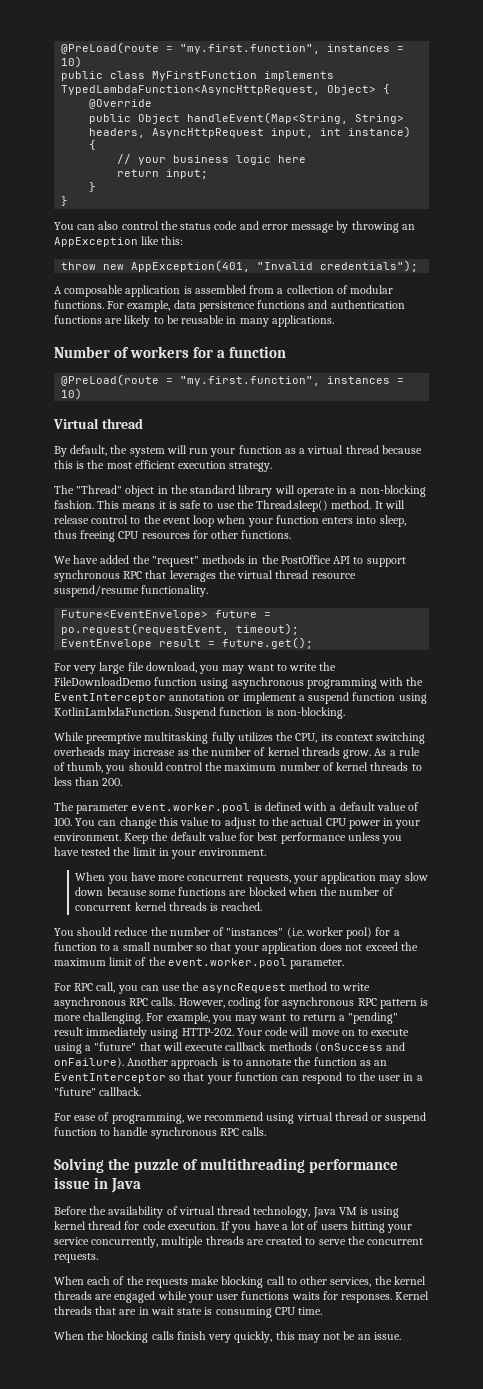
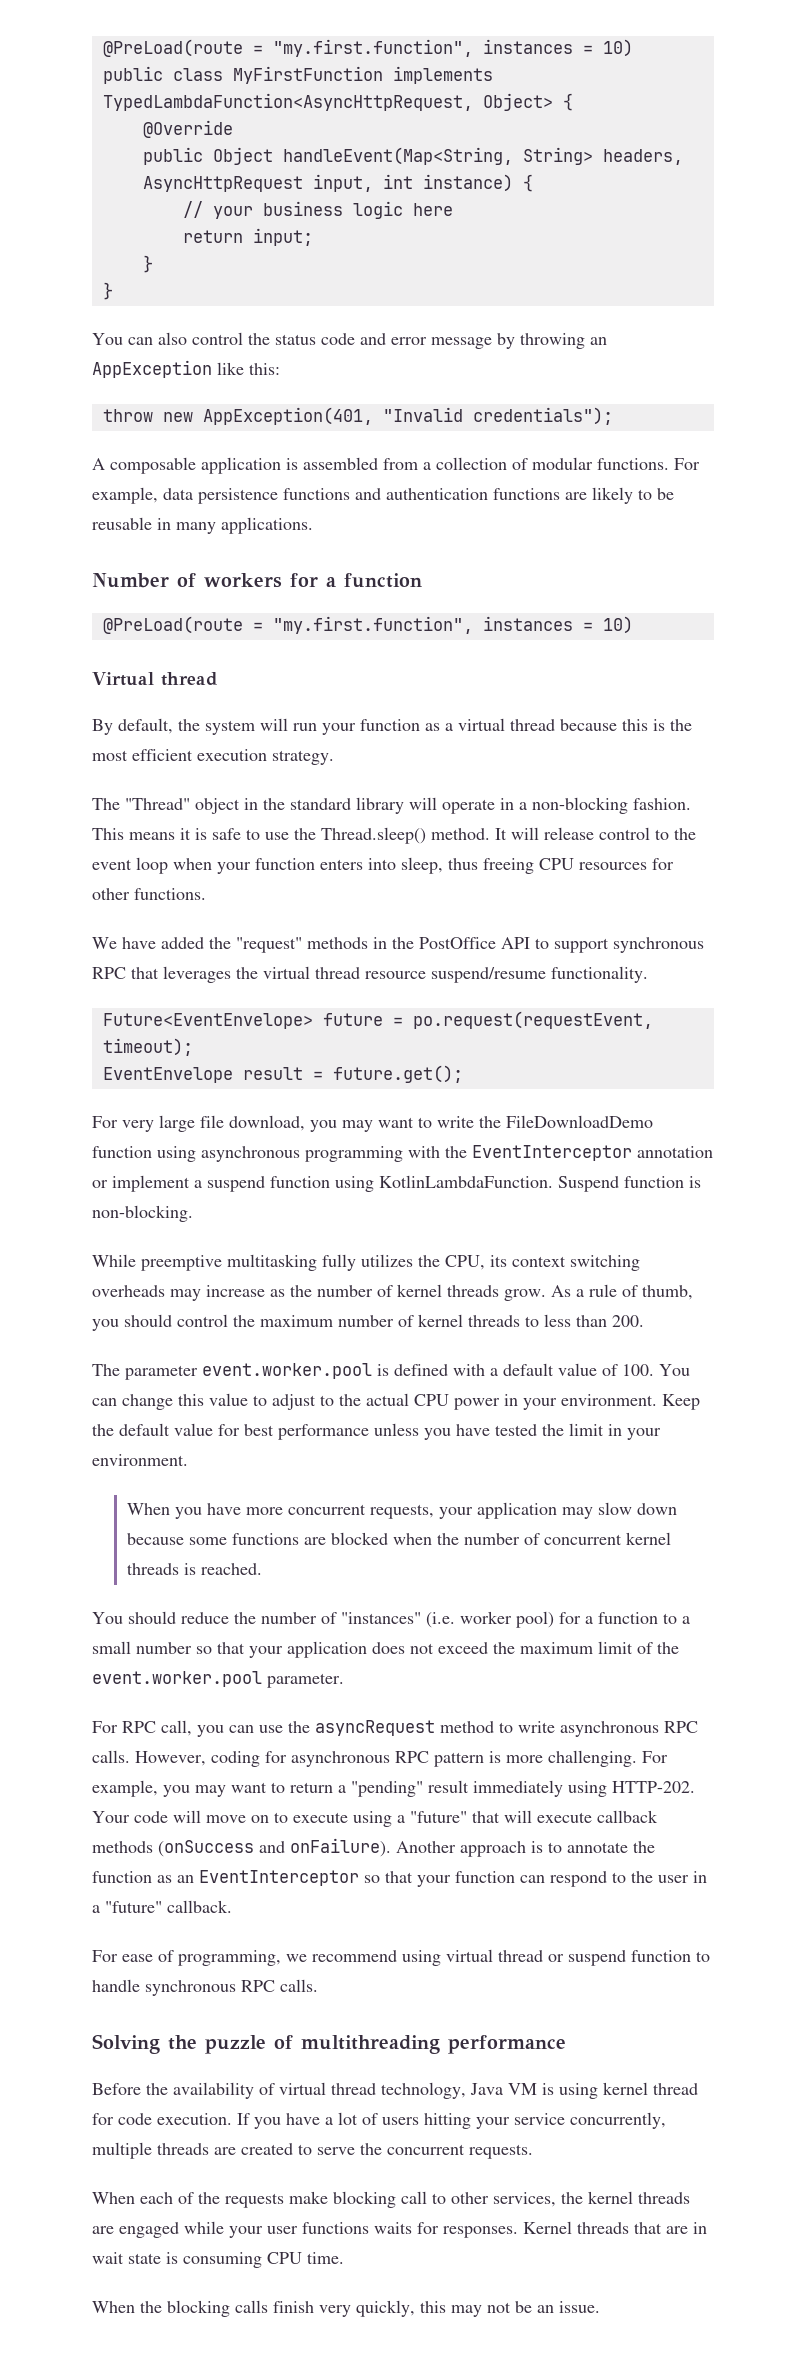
[54,1177,142,1193] issue in Java -> (566, 2044) none

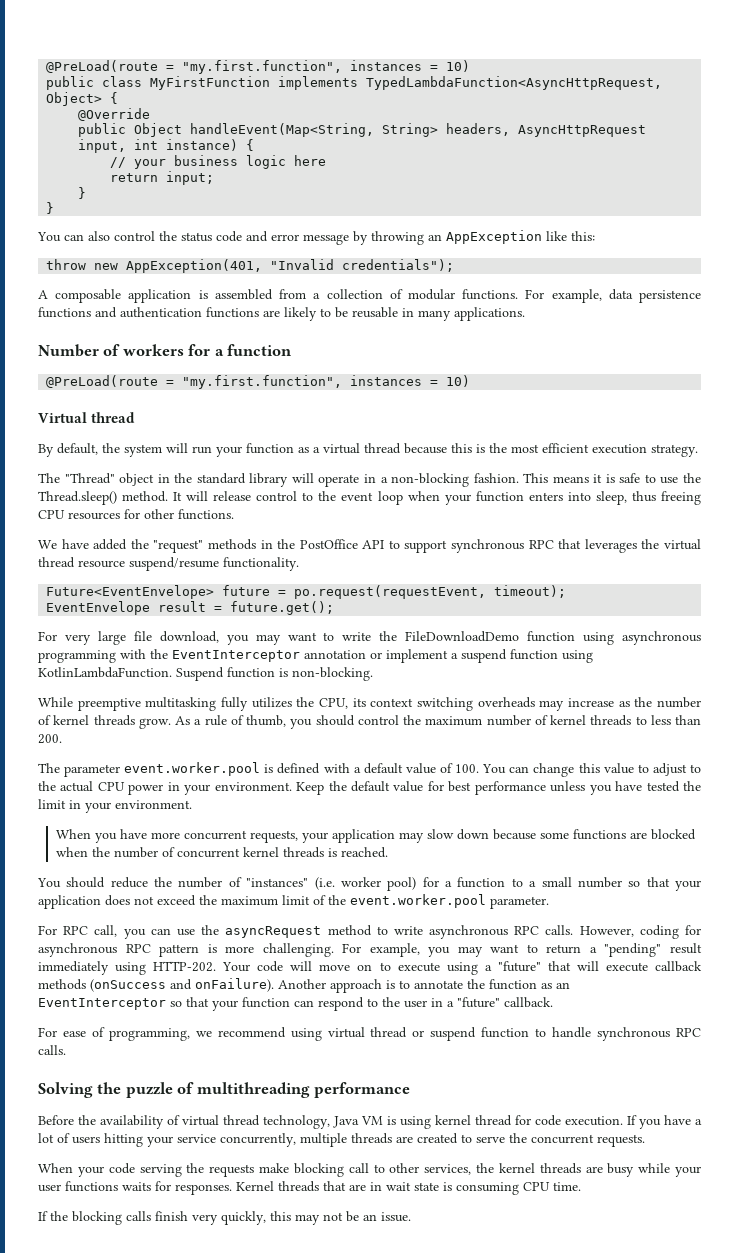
[140,2192,194,2204] each of -> [77,1163,182,1177] your code serving
[119,2222,179,2238] engaged -> [607,1163,635,1177] busy
[92,2301,135,2313] When -> [38,1211,48,1221] If

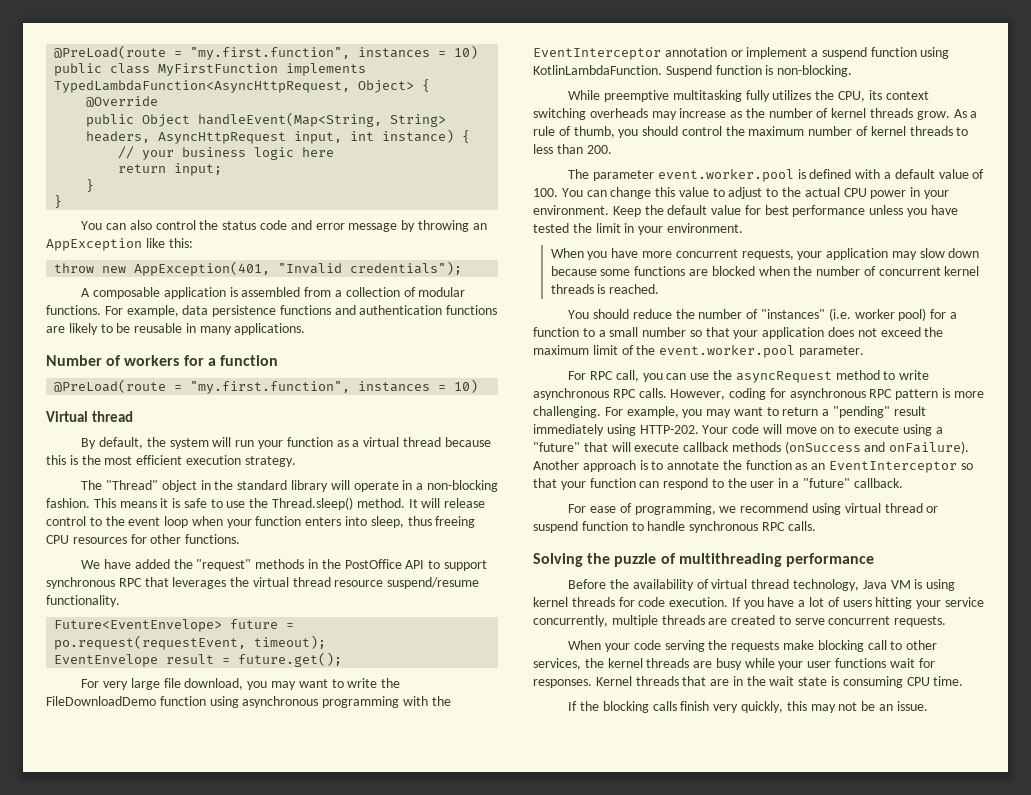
[475,1115,512,1126] thread -> [571,597,615,607] threads
[509,1133,527,1143] the -> (825, 621) none
[122,1182,151,1191] waits -> [889,658,915,668] wait
(382, 1186) none -> [746,676,766,686] the

